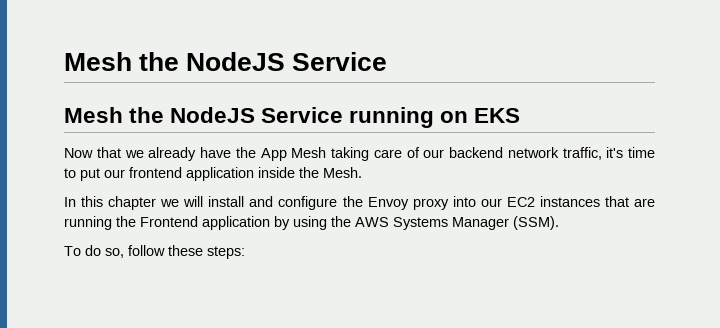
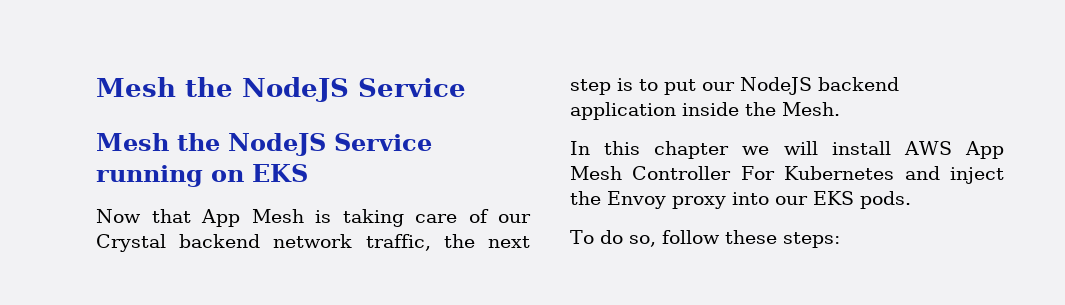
[124,147,327,161] we already have the App Mesh -> [201,209,331,227] App Mesh is
(445, 153) none -> [96,234,166,252] Crystal
[606,147,655,158] it's time -> [443,234,530,248] [570,78,633,95] the next step is
[129,167,182,178] frontend -> [740,77,899,95] NodeJS backend
[249,196,338,210] and configure -> [903,141,1004,159] [570,166,1004,184] AWS App Mesh Controller For Kubernetes and inject
[506,196,655,207] [64,216,559,230] EC2 instances that are running the Frontend application by using the AWS Systems Manager (SSM). -> [813,191,911,209] EKS pods.

